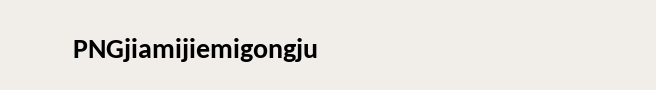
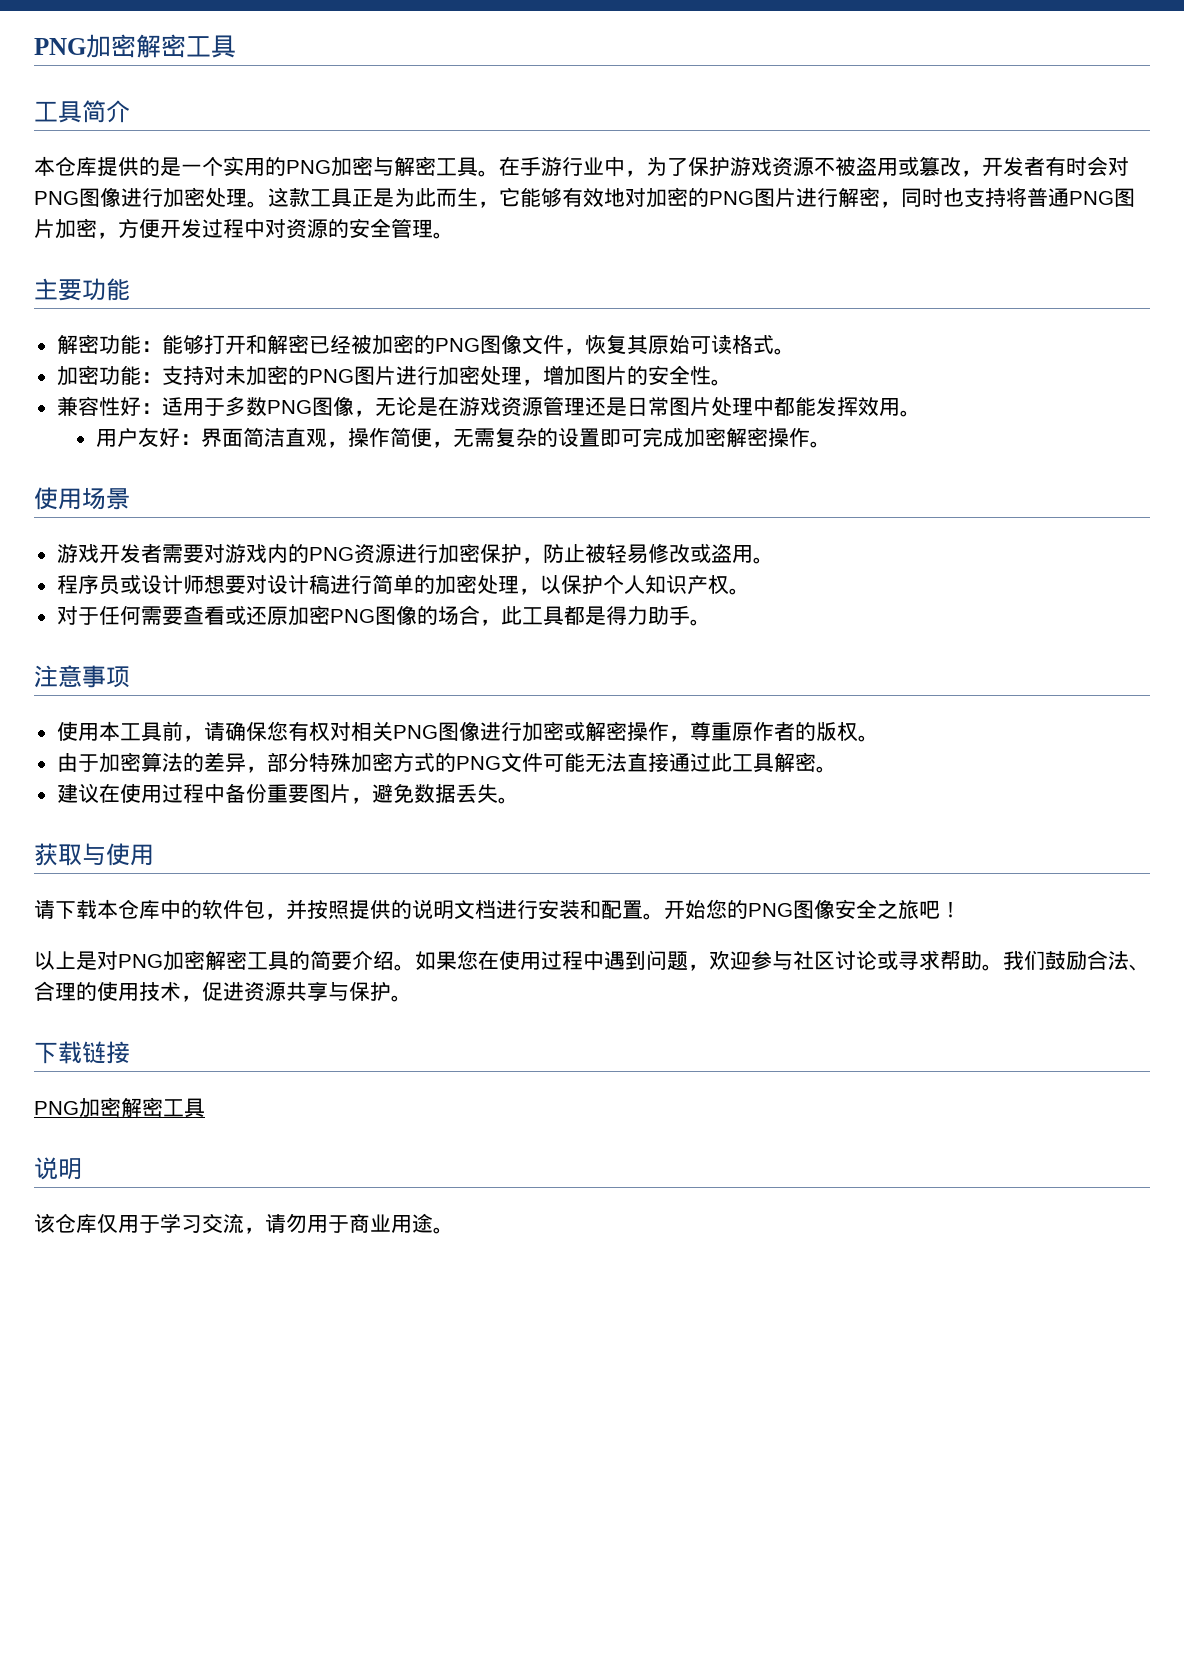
[73,38,318,62] PNGjiamijiemigongju -> [34,34,236,58] [34,100,130,123] [34,156,1129,177] [34,187,1135,208] [34,218,454,239] [34,278,130,301] [56,334,795,355] [56,365,732,386] [56,396,921,417] [95,427,831,448] [34,487,130,510] [56,543,774,564] [56,574,750,595] [56,605,711,626] [34,665,130,688] [56,721,879,742] [56,752,837,773] [56,783,519,804] [34,843,154,866] [34,899,961,920] [34,950,1150,971] [34,981,412,1002] [34,1041,130,1064] [34,1097,205,1118] [34,1157,82,1180] [34,1213,454,1234] PNG加密解密工具 // 工具简介 // 本仓库提供的是一个实用的PNG加密与解密工具。在手游行业中，为了保护游戏资源不被盗用或篡改，开发者有时会对PNG图像进行加密处理。这款工具正是为此而生，它能够有效地对加密的PNG图片进行解密，同时也支持将普通PNG图片加密，方便开发过程中对资源的安全管理。 // 主要功能 // 解密功能：能够打开和解密已经被加密的PNG图像文件，恢复其原始可读格式。 // 加密功能：支持对未加密的PNG图片进行加密处理，增加图片的安全性。 // 兼容性好：适用于多数PNG图像，无论是在游戏资源管理还是日常图片处理中都能发挥效用。 // 用户友好：界面简洁直观，操作简便，无需复杂的设置即可完成加密解密操作。 // 使用场景 // 游戏开发者需要对游戏内的PNG资源进行加密保护，防止被轻易修改或盗用。 // 程序员或设计师想要对设计稿进行简单的加密处理，以保护个人知识产权。 // 对于任何需要查看或还原加密PNG图像的场合，此工具都是得力助手。 // 注意事项 // 使用本工具前，请确保您有权对相关PNG图像进行加密或解密操作，尊重原作者的版权。 // 由于加密算法的差异，部分特殊加密方式的PNG文件可能无法直接通过此工具解密。 // 建议在使用过程中备份重要图片，避免数据丢失。 // 获取与使用 // 请下载本仓库中的软件包，并按照提供的说明文档进行安装和配置。开始您的PNG图像安全之旅吧！ // 以上是对PNG加密解密工具的简要介绍。如果您在使用过程中遇到问题，欢迎参与社区讨论或寻求帮助。我们鼓励合法、合理的使用技术，促进资源共享与保护。 // 下载链接 // PNG加密解密工具 // 说明 // 该仓库仅用于学习交流，请勿用于商业用途。

